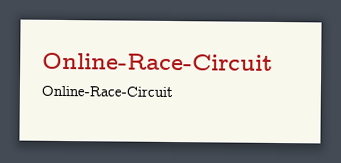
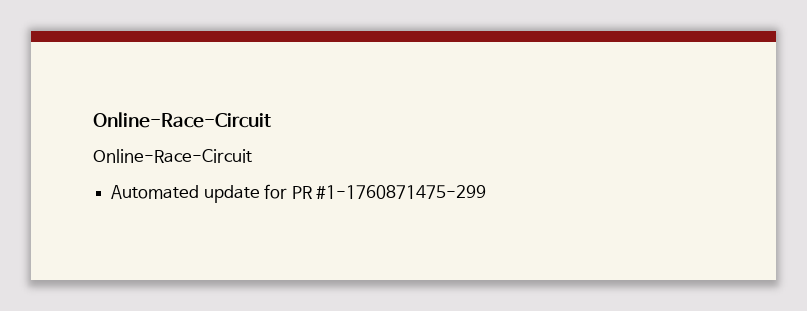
(173, 91) none -> [111,184,486,203] // Automated update for PR #1-1760871475-299

